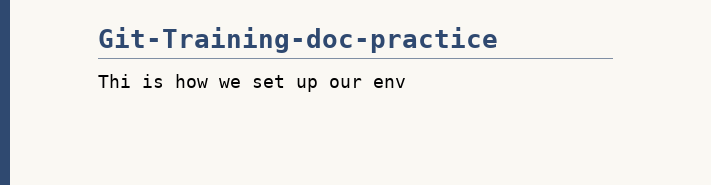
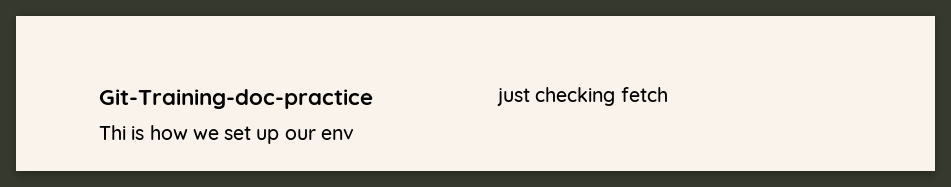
(406, 83) none -> [497,87,668,106] // just checking fetch

